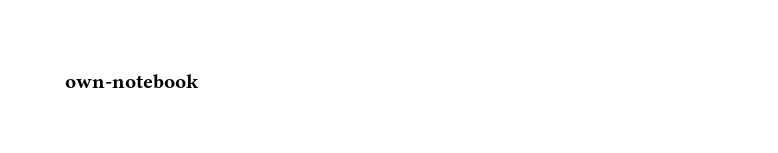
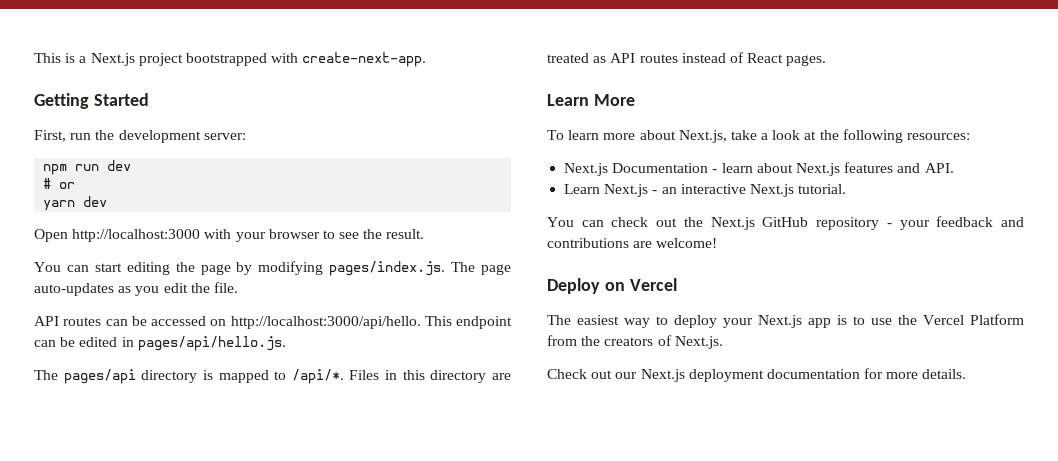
[65,74,199,89] own-notebook -> [34,52,427,67] [34,93,149,109] [34,130,246,143] [43,160,132,175] [43,178,76,189] [43,196,108,211] [34,229,425,242] [34,261,511,276] [34,282,238,296] [34,316,512,329] [34,336,286,351] [34,369,511,384] [547,52,827,66] [547,94,635,106] [547,129,971,143] [564,162,954,176] [564,184,847,197] [547,216,1024,230] [547,238,718,248] [547,278,677,294] [547,314,1024,328] [547,335,723,349] [547,368,967,382] This is a Next.js project bootstrapped with create-next-app. // Getting Started // First, run the development server: // npm run dev // # or // yarn dev // Open http://localhost:3000 with your browser to see the result. // You can start editing the page by modifying pages/index.js. The page auto-updates as you edit the file. // API routes can be accessed on http://localhost:3000/api/hello. This endpoint can be edited in pages/api/hello.js. // The pages/api directory is mapped to /api/*. Files in this directory are treated as API routes instead of React pages. // Learn More // To learn more about Next.js, take a look at the following resources: // Next.js Documentation - learn about Next.js features and API. // Learn Next.js - an interactive Next.js tutorial. // You can check out the Next.js GitHub repository - your feedback and contributions are welcome! // Deploy on Vercel // The easiest way to deploy your Next.js app is to use the Vercel Platform from the creators of Next.js. // Check out our Next.js deployment documentation for more details.

